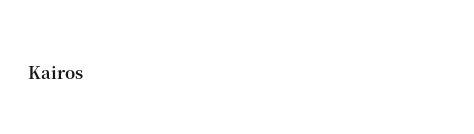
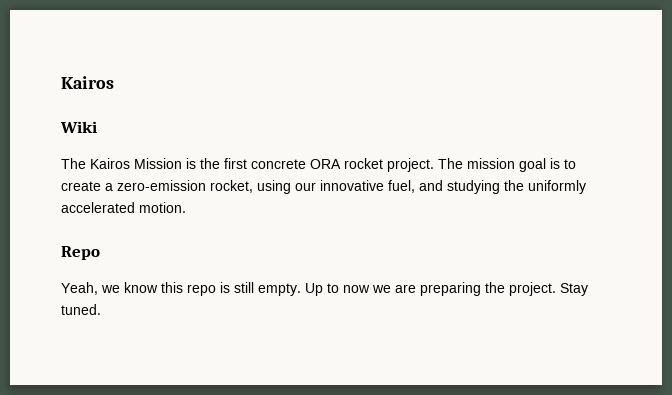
[28,66,83,79] Kairos -> [61,76,114,89] [60,121,97,133] [61,158,576,172] [61,180,586,194] [61,202,186,213] [61,246,100,260] [61,282,588,296] [61,304,101,315] Kairos // Wiki // The Kairos Mission is the first concrete ORA rocket project. The mission goal is to create a zero-emission rocket, using our innovative fuel, and studying the uniformly accelerated motion. // Repo // Yeah, we know this repo is still empty. Up to now we are preparing the project. Stay tuned.

